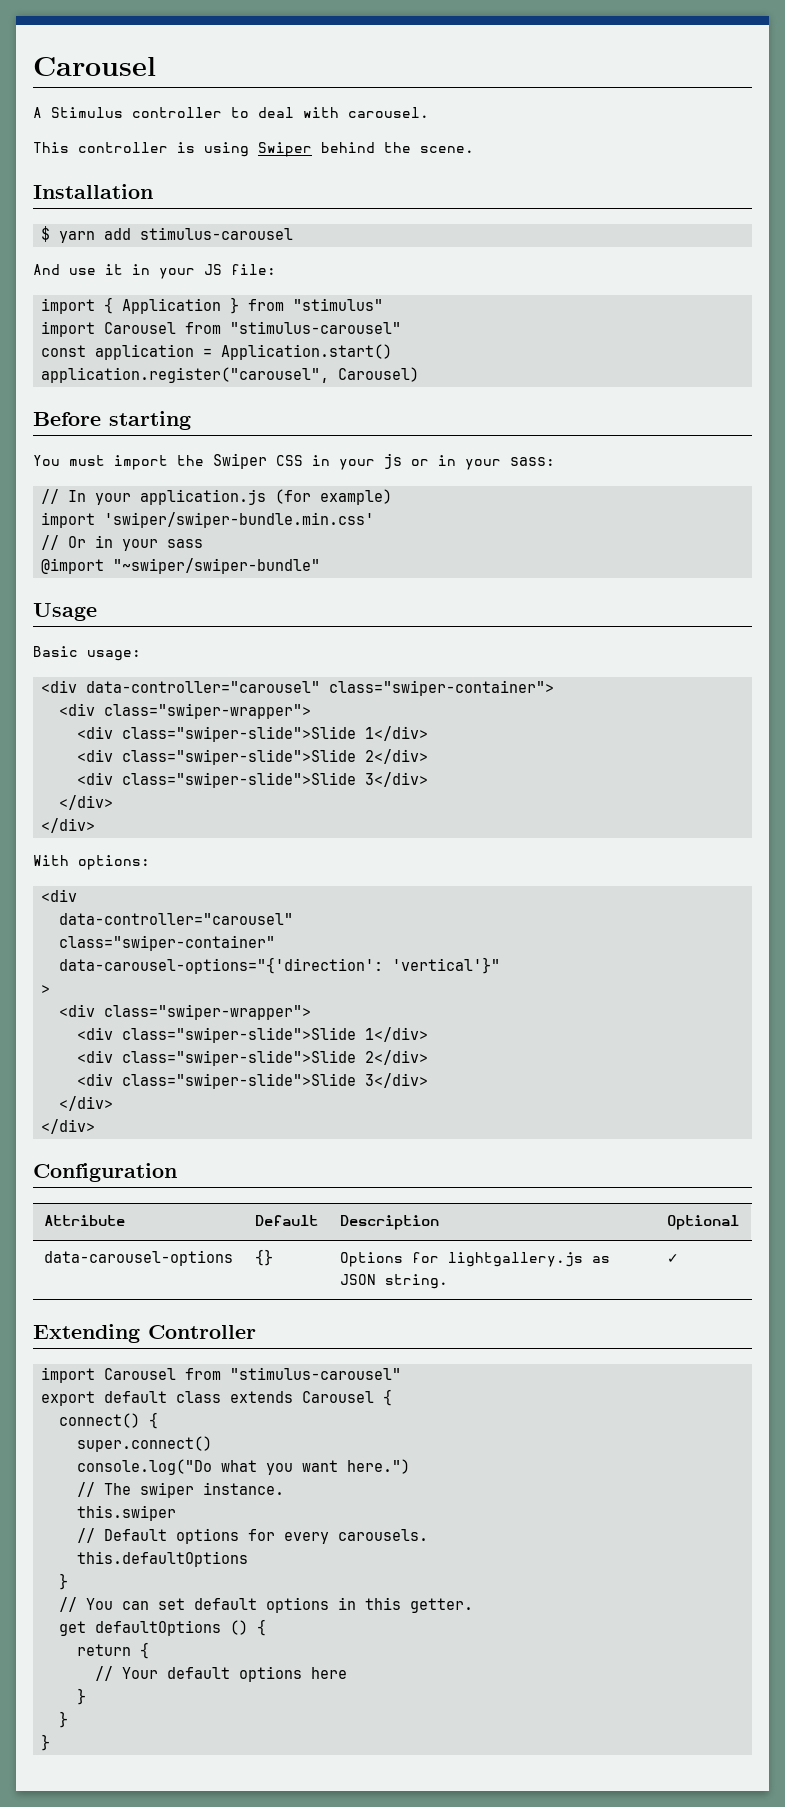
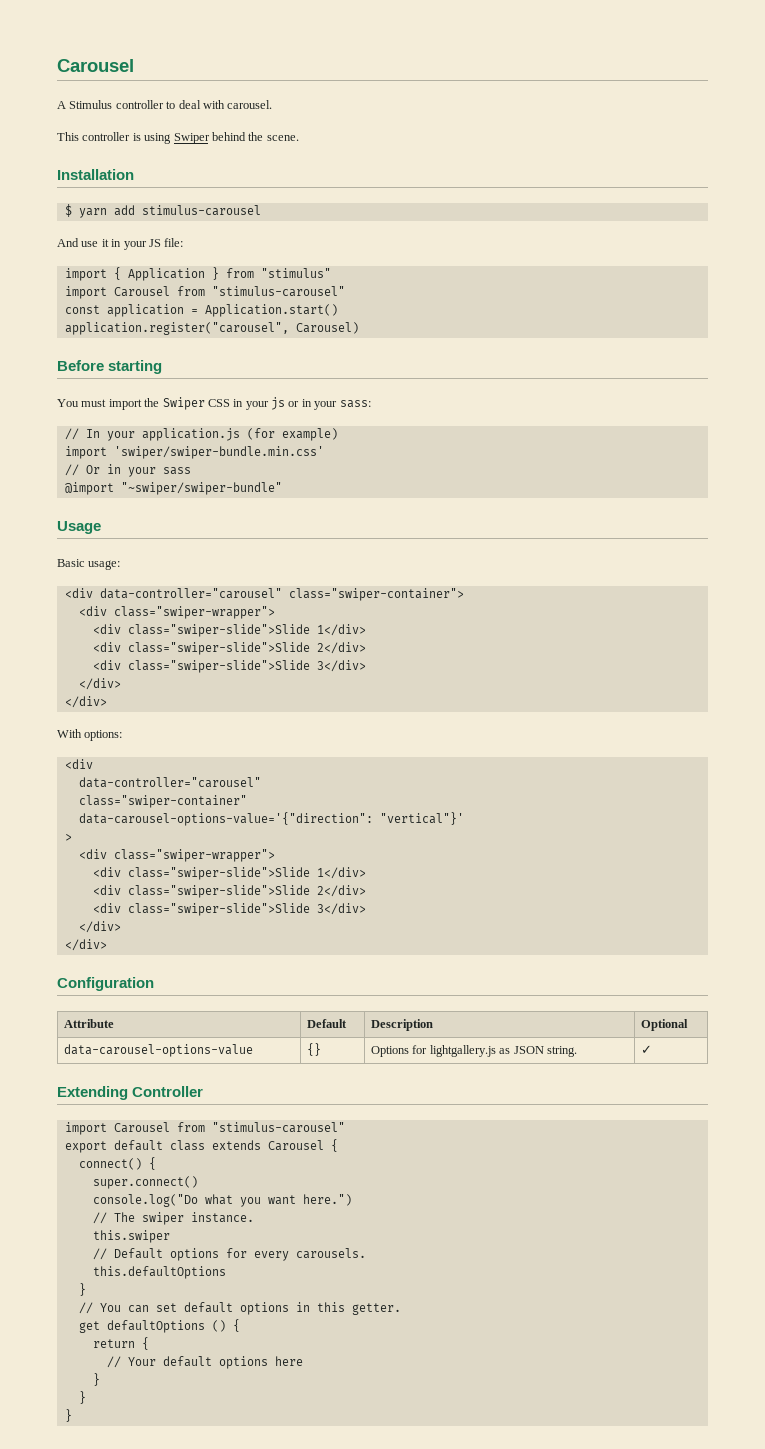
[59,957,501,974] data-carousel-options="{'direction': 'vertical'}" -> [78,812,464,826] data-carousel-options-value='{"direction": "vertical"}'
[43,1250,233,1266] data-carousel-options -> [64,1044,254,1057] data-carousel-options-value

